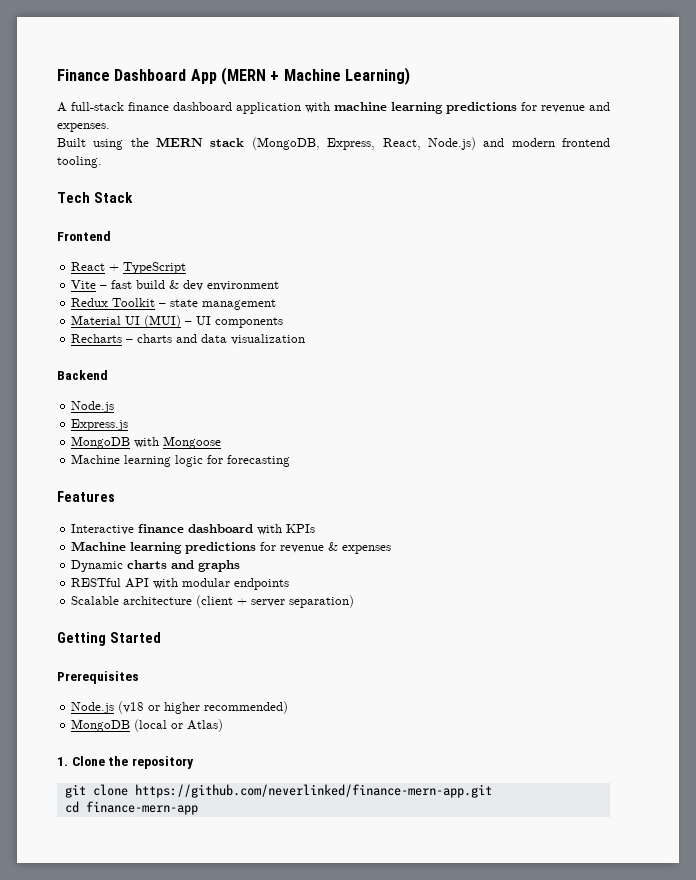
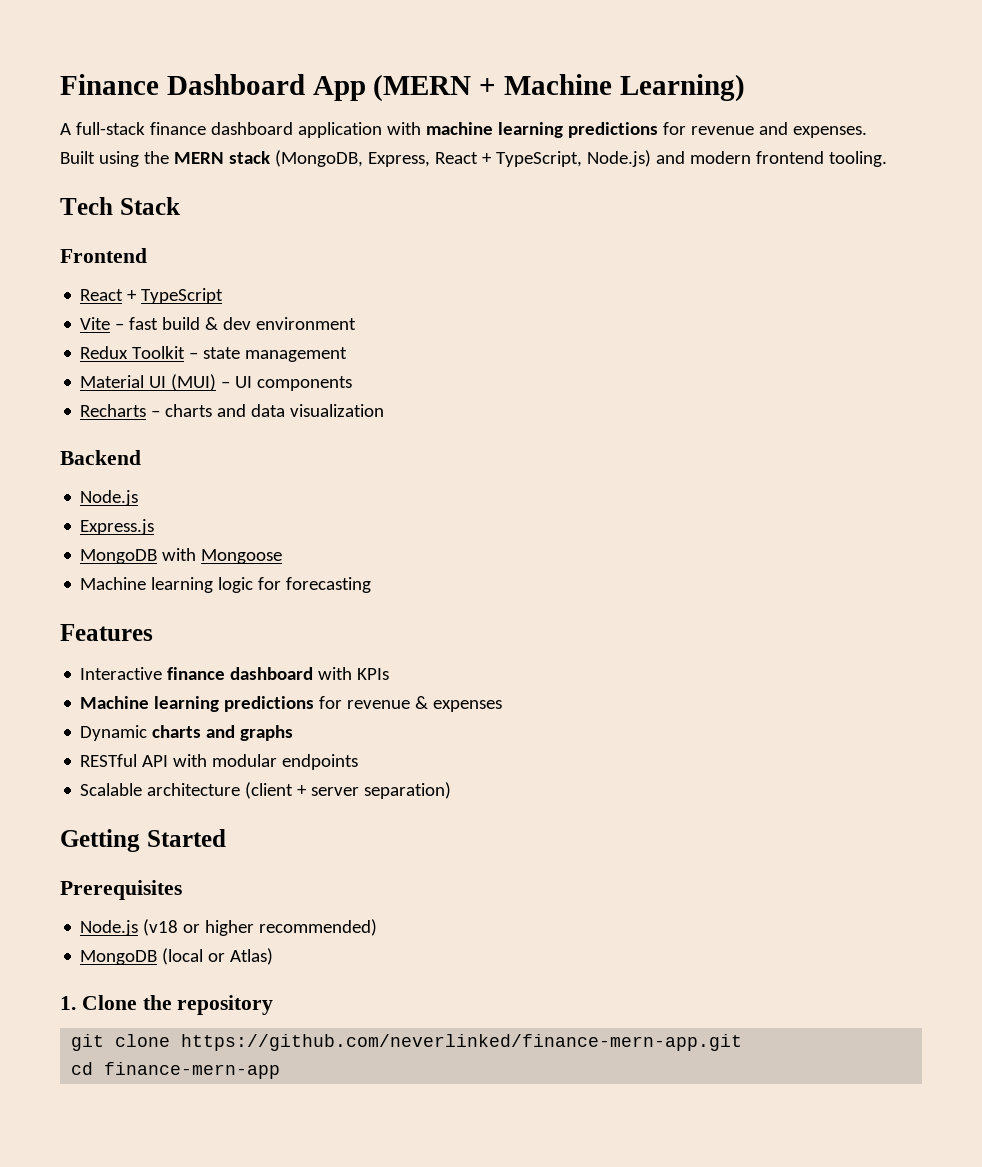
[382,138,421,150] React, -> [434,151,582,167] React + TypeScript,

